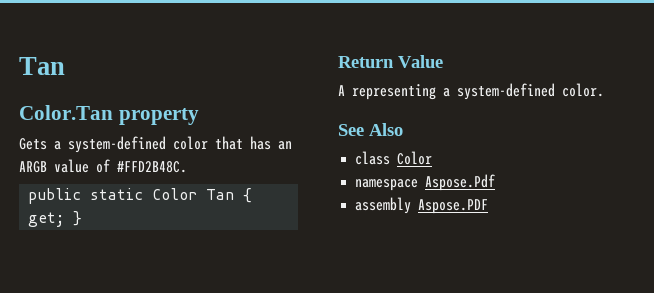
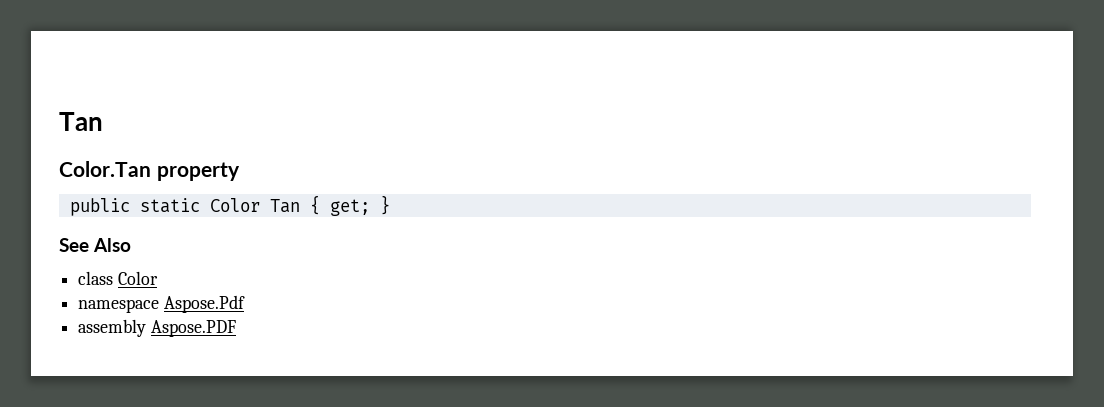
[19,136,292,153] [19,159,187,173] // Gets a system-defined color that has an ARGB value of #FFD2B48C. -> (240, 171) none
[338,55,443,68] [338,83,604,100] // Return Value // A representing a system-defined color. -> (390, 205) none

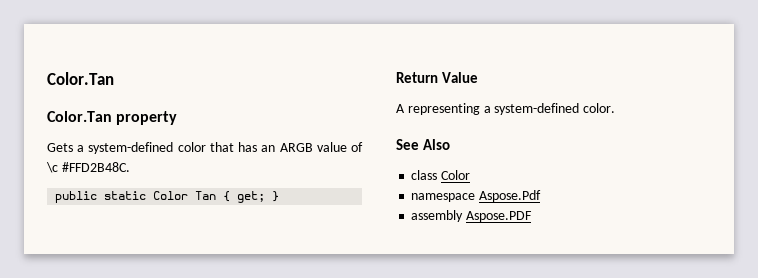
[59,112,103,131] Tan -> [47,72,114,85] Color.Tan
(240, 171) none -> [47,142,364,154] [46,162,130,173] // Gets a system-defined color that has an ARGB value of \c #FFD2B48C.
(390, 205) none -> [396,72,478,83] [396,103,616,115] // Return Value // A representing a system-defined color.

